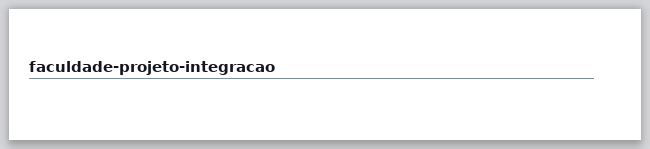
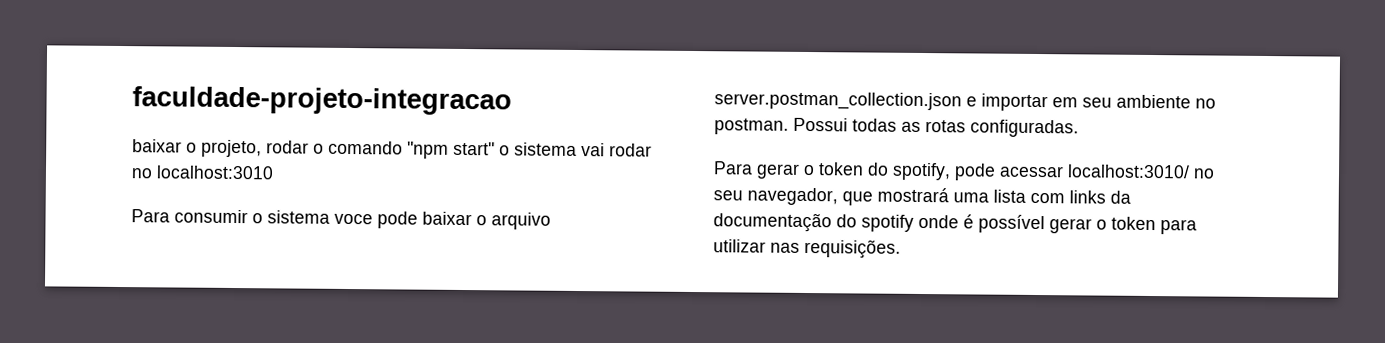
(275, 68) none -> [132,139,652,159] [131,165,274,180] [131,209,551,230] [714,91,1216,112] [714,117,1079,138] [713,161,1215,181] [713,187,1131,206] [713,212,1197,235] [713,238,901,259] // baixar o projeto, rodar o comando "npm start" o sistema vai rodar no localhost:3010 // Para consumir o sistema voce pode baixar o arquivo server.postman_collection.json e importar em seu ambiente no postman. Possui todas as rotas configuradas. // Para gerar o token do spotify, pode acessar localhost:3010/ no seu navegador, que mostrará uma lista com links da documentação do spotify onde é possível gerar o token para utilizar nas requisições.

